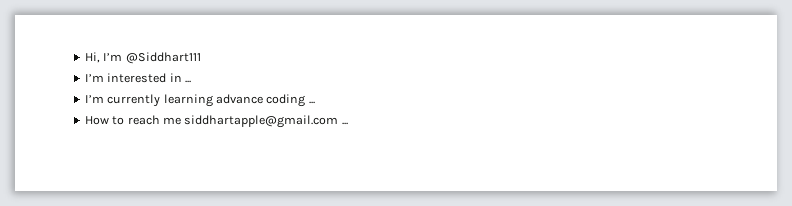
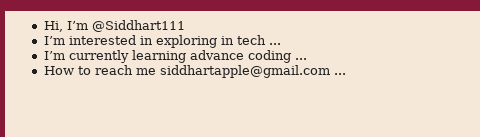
(182, 77) none -> [155,35,266,48] exploring in tech

